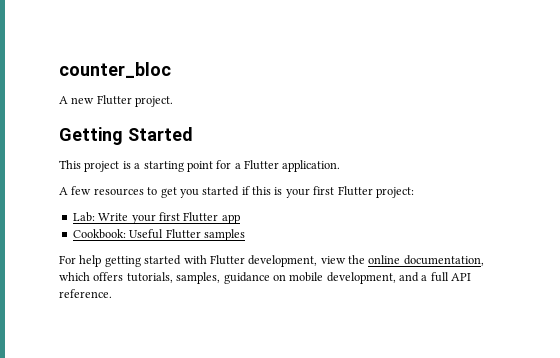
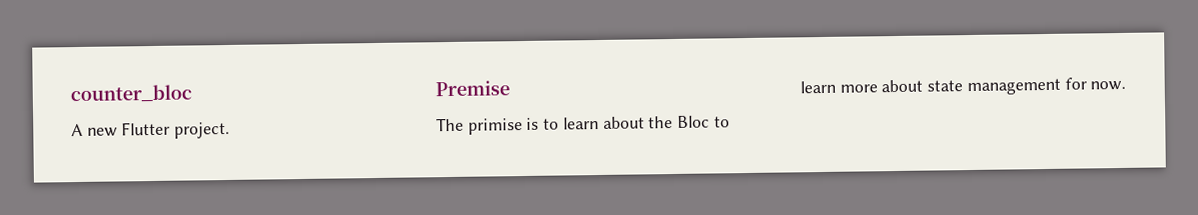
[59,127,193,145] [59,160,341,172] [59,186,414,198] [72,212,240,224] [72,229,245,241] [59,255,484,267] [59,272,472,284] [59,289,112,298] Getting Started // This project is a starting point for a Flutter application. // A few resources to get you started if this is your first Flutter project: // Lab: Write your first Flutter app // Cookbook: Useful Flutter samples // For help getting started with Flutter development, view the online documentation, which offers tutorials, samples, guidance on mobile development, and a full API reference. -> [435,80,510,97] [436,115,730,135] [800,77,1127,96] Premise // The primise is to learn about the Bloc to learn more about state management for now.

